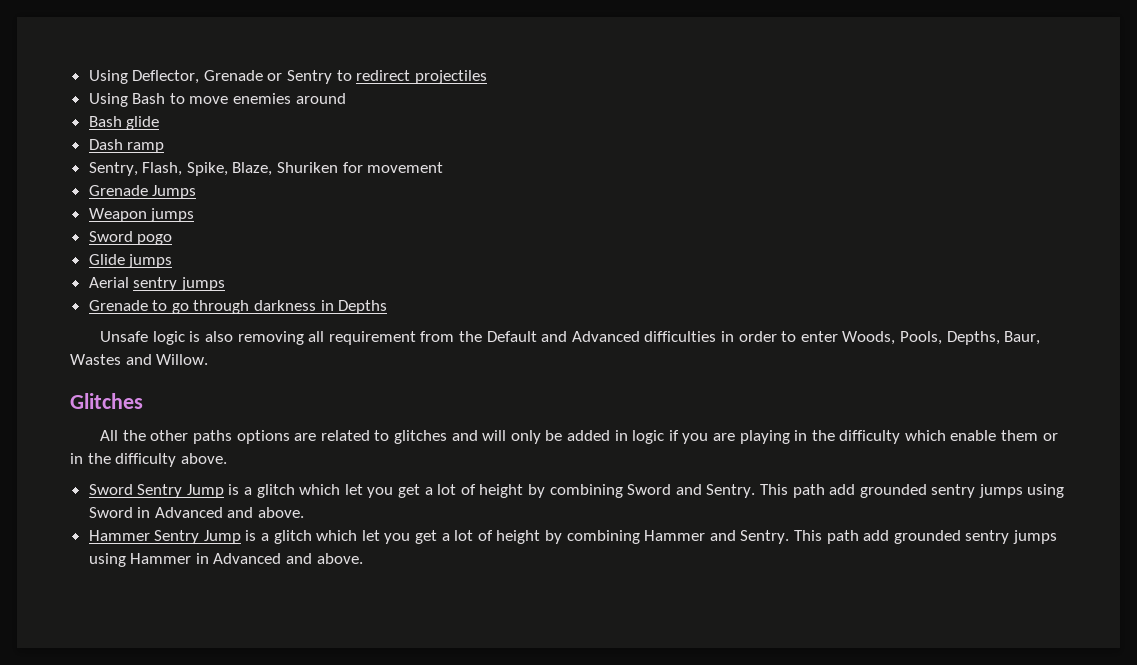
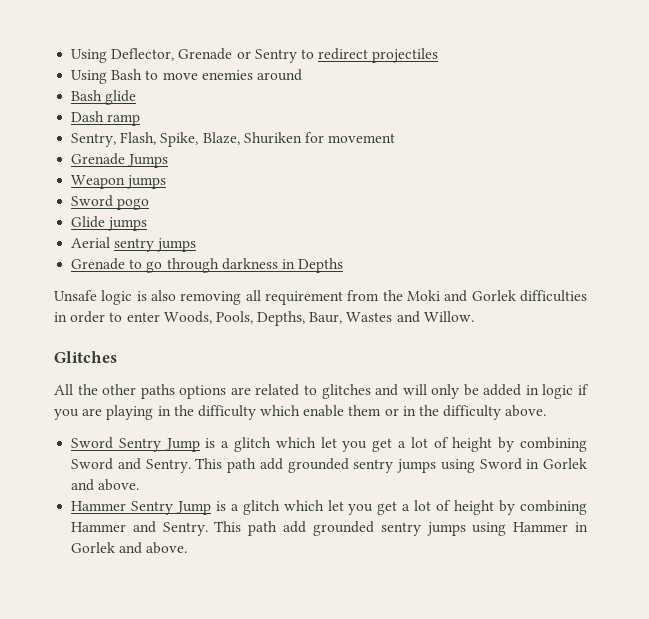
[486,331,640,342] Default and Advanced -> [406,290,516,302] Moki and Gorlek
[154,507,223,518] Advanced -> [543,458,587,469] Gorlek
[213,553,282,564] Advanced -> [71,542,116,553] Gorlek

